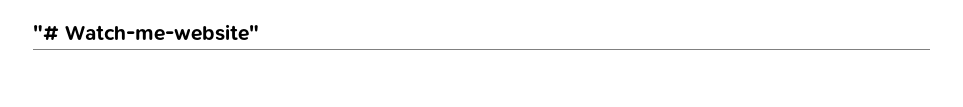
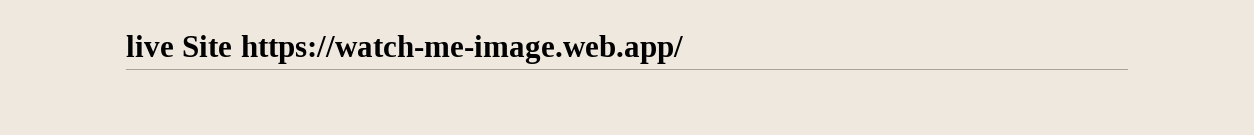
[33,24,259,41] "# Watch-me-website" -> [126,35,683,64] live Site https://watch-me-image.web.app/

